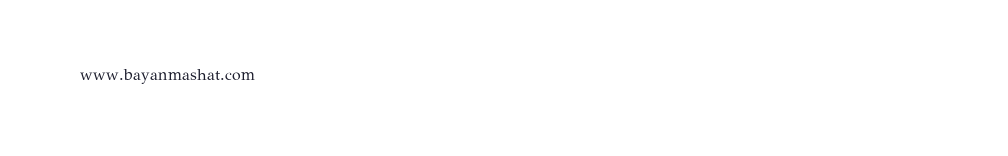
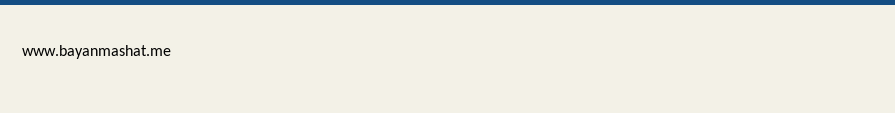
[80,69,255,84] www.bayanmashat.com -> [22,45,171,59] www.bayanmashat.me

